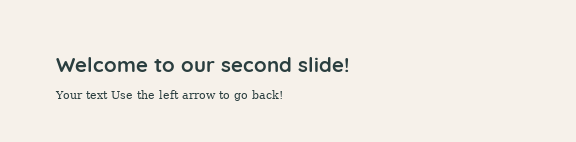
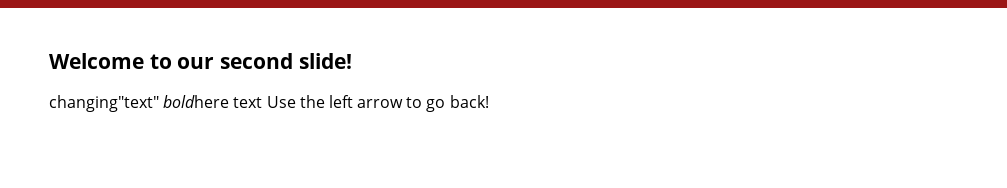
[55,91,83,99] Your -> [49,95,230,112] changing"text" boldhere

